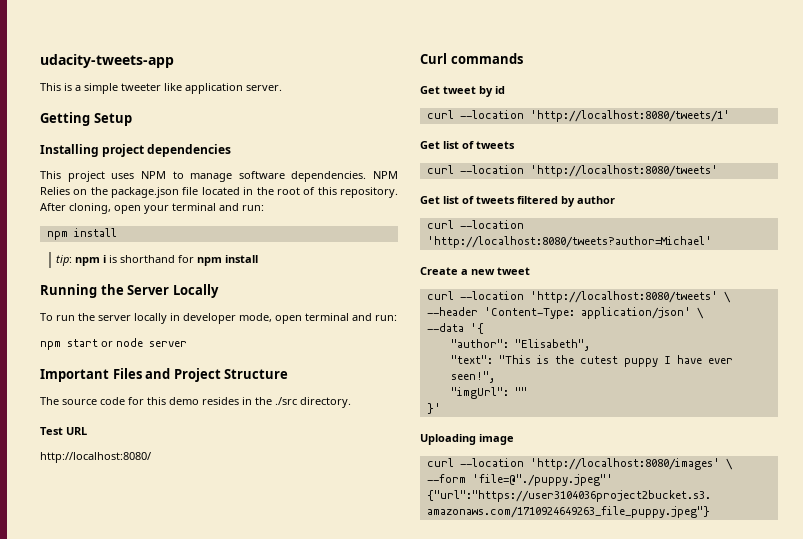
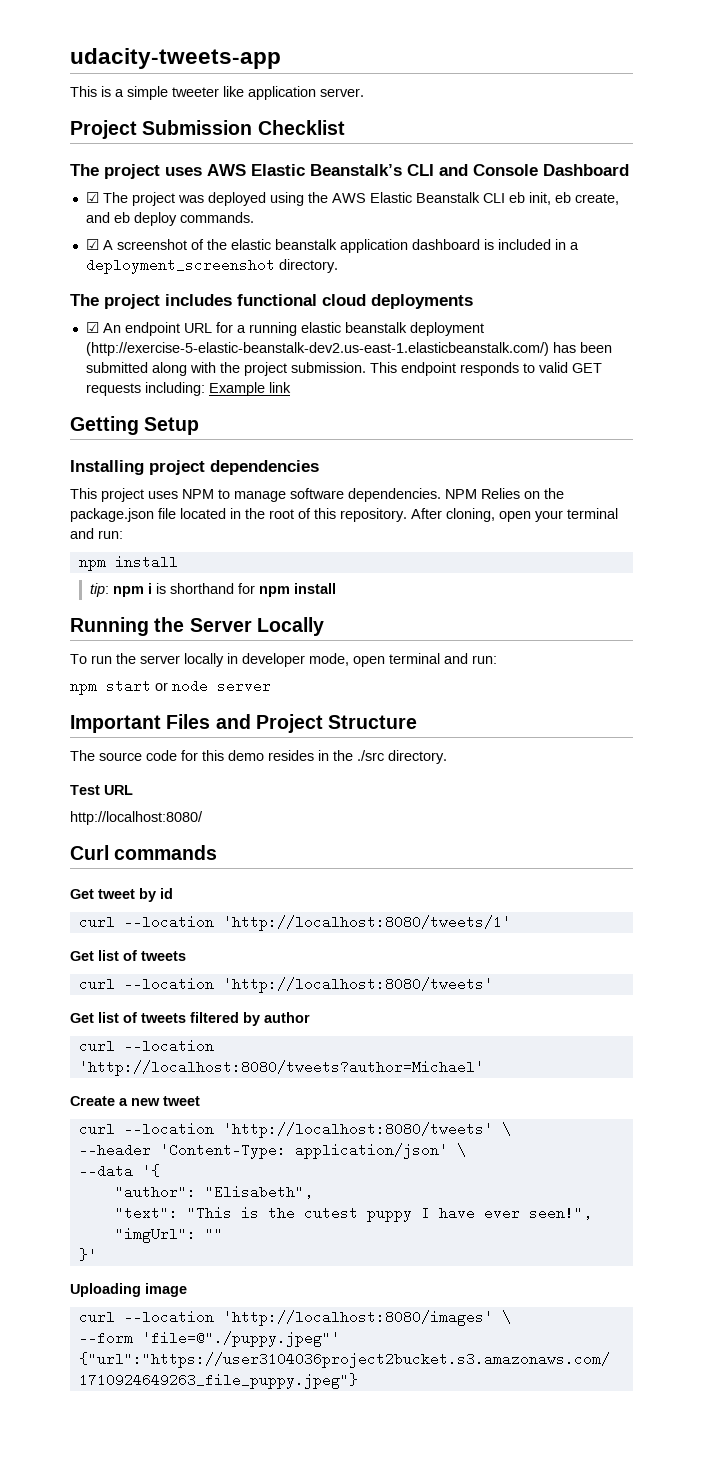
(282, 88) none -> [70,120,345,139] [70,164,629,179] [85,192,619,206] [85,212,254,226] [85,239,579,253] [85,258,338,274] [70,294,473,309] [85,322,484,336] [85,342,612,356] [85,362,602,376] [85,382,291,396] // Project Submission Checklist // The project uses AWS Elastic Beanstalk’s CLI and Console Dashboard // ☑ The project was deployed using the AWS Elastic Beanstalk CLI eb init, eb create, and eb deploy commands. // ☑ A screenshot of the elastic beanstalk application dashboard is included in a deployment_screenshot directory. // The project includes functional cloud deployments // ☑ An endpoint URL for a running elastic beanstalk deployment (http://exercise-5-elastic-beanstalk-dev2.us-east-1.elasticbeanstalk.com/) has been submitted along with the project submission. This endpoint responds to valid GET requests including: Example link

